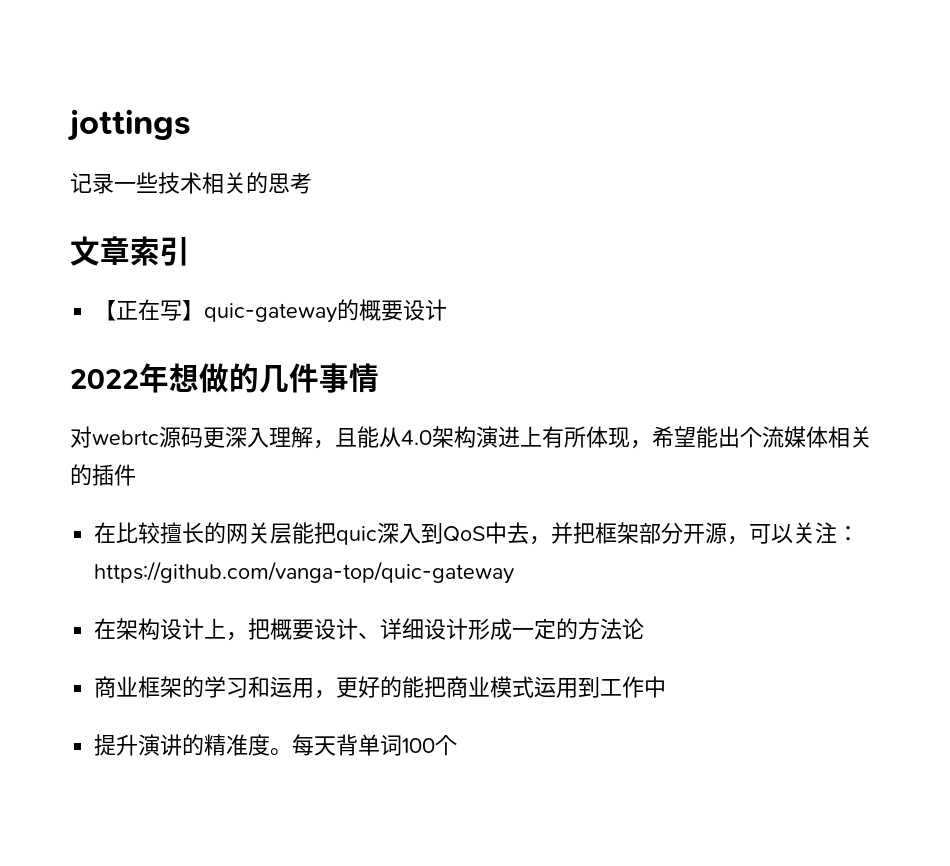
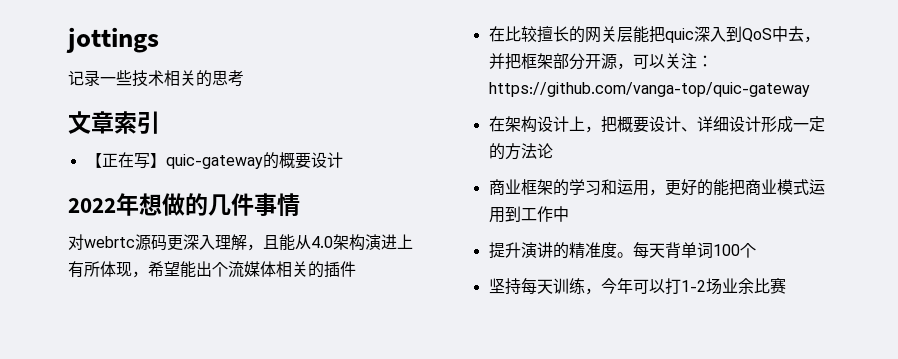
(458, 745) none -> [488,277,786,295] // 坚持每天训练，今年可以打1-2场业余比赛

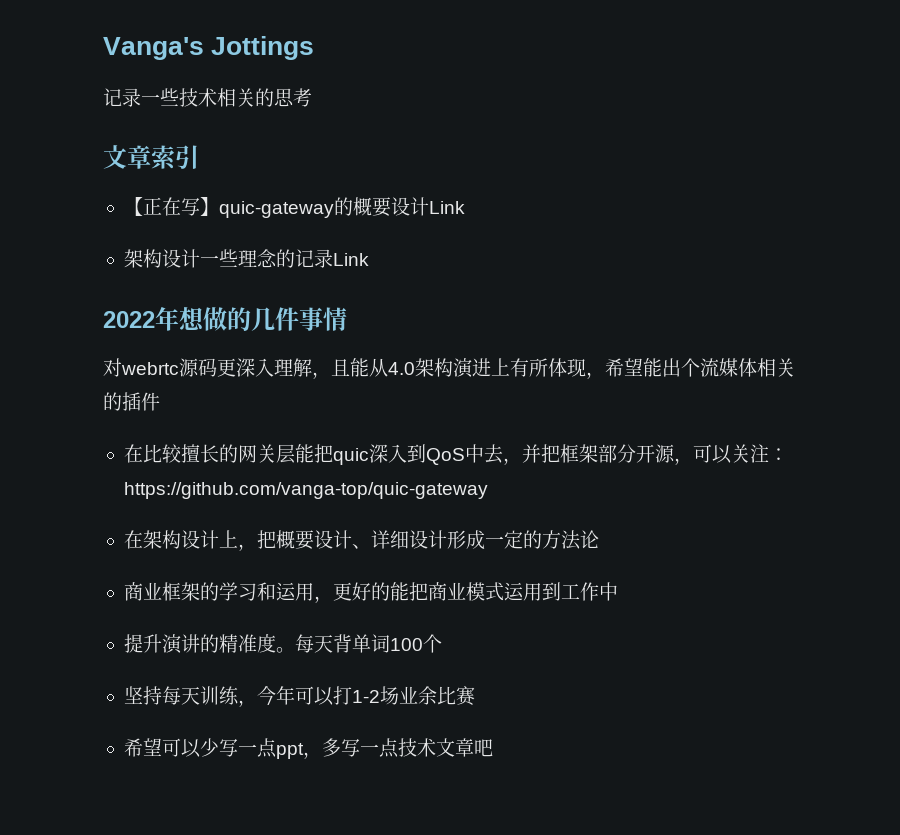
[66,27,159,53] jottings -> [103,36,315,60] Vanga's Jottings
(343, 160) none -> [428,201,465,214] [123,249,369,268] Link // 架构设计一些理念的记录Link
(786, 285) none -> [123,738,493,759] // 希望可以少写一点ppt，多写一点技术文章吧

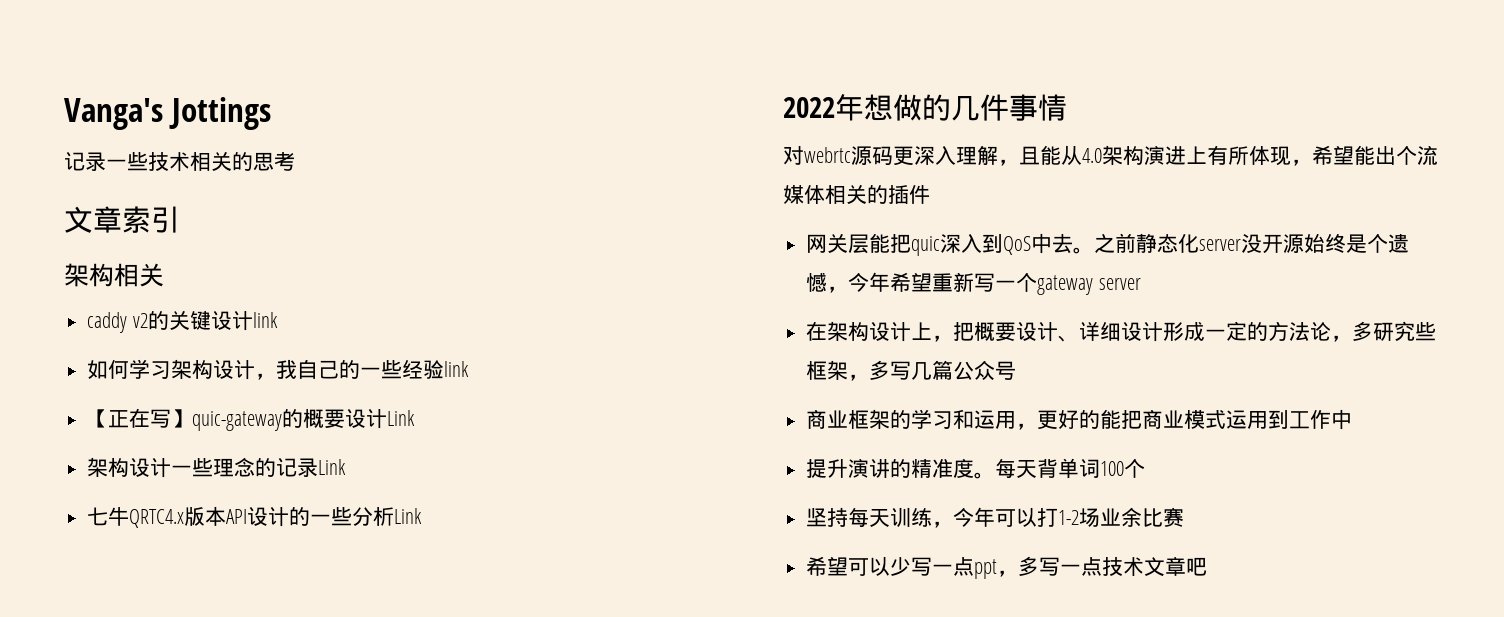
(199, 157) none -> [64,263,164,287] [87,310,278,333] [87,359,470,380] // 架构相关 // caddy v2的关键设计link // 如何学习架构设计，我自己的一些经验link
(369, 259) none -> [87,506,423,528] // 七牛QRTC4.x版本API设计的一些分析Link
[123,444,238,463] 在比较擅长的 -> (930, 194) none
[502,444,788,465] [123,482,488,499] ，并把框架部分开源，可以关注：https://github.com/vanga-top/quic-gateway -> [1073,233,1410,254] [806,272,1141,295] 。之前静态化server没开源始终是个遗憾，今年希望重新写一个gateway server
(599, 539) none -> [1331,321,1437,342] [806,360,1017,381] ，多研究些框架，多写几篇公众号

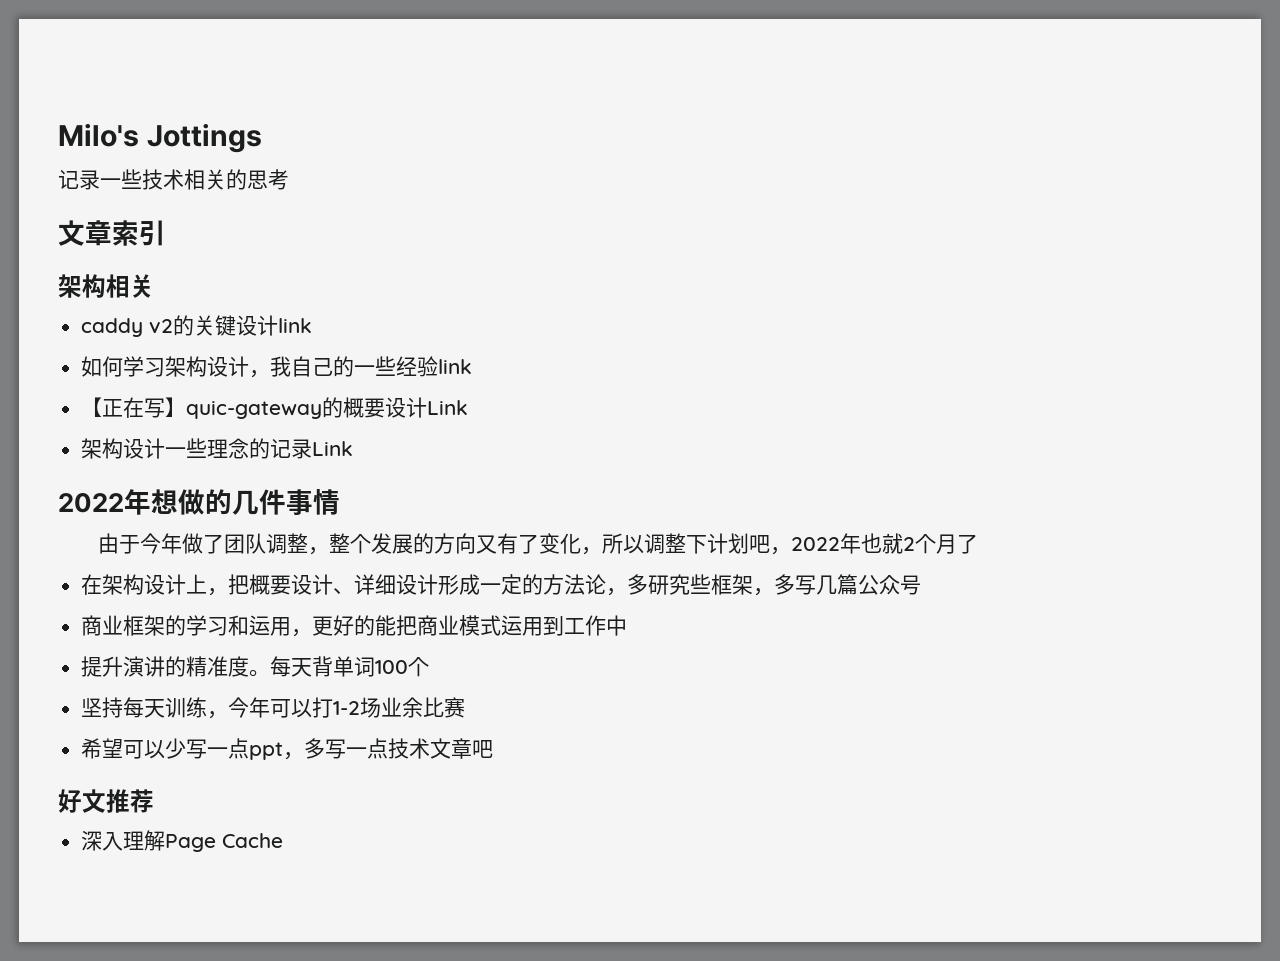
[64,98,163,130] Vanga's -> [58,123,139,147] Milo's
[87,506,423,528] // 七牛QRTC4.x版本API设计的一些分析Link -> (354, 448) none
[783,145,1438,166] [783,184,930,204] [806,233,1410,256] [806,272,1141,295] 对webrtc源码更深入理解，且能从4.0架构演进上有所体现，希望能出个流媒体相关的插件 // 网关层能把quic深入到QoS中去。之前静态化server没开源始终是个遗憾，今年希望重新写一个gateway server -> [97,533,978,555] 由于今年做了团队调整，整个发展的方向又有了变化，所以调整下计划吧，2022年也就2个月了
(1208, 566) none -> [58,789,154,813] [81,830,284,852] // 好文推荐 // 深入理解Page Cache

